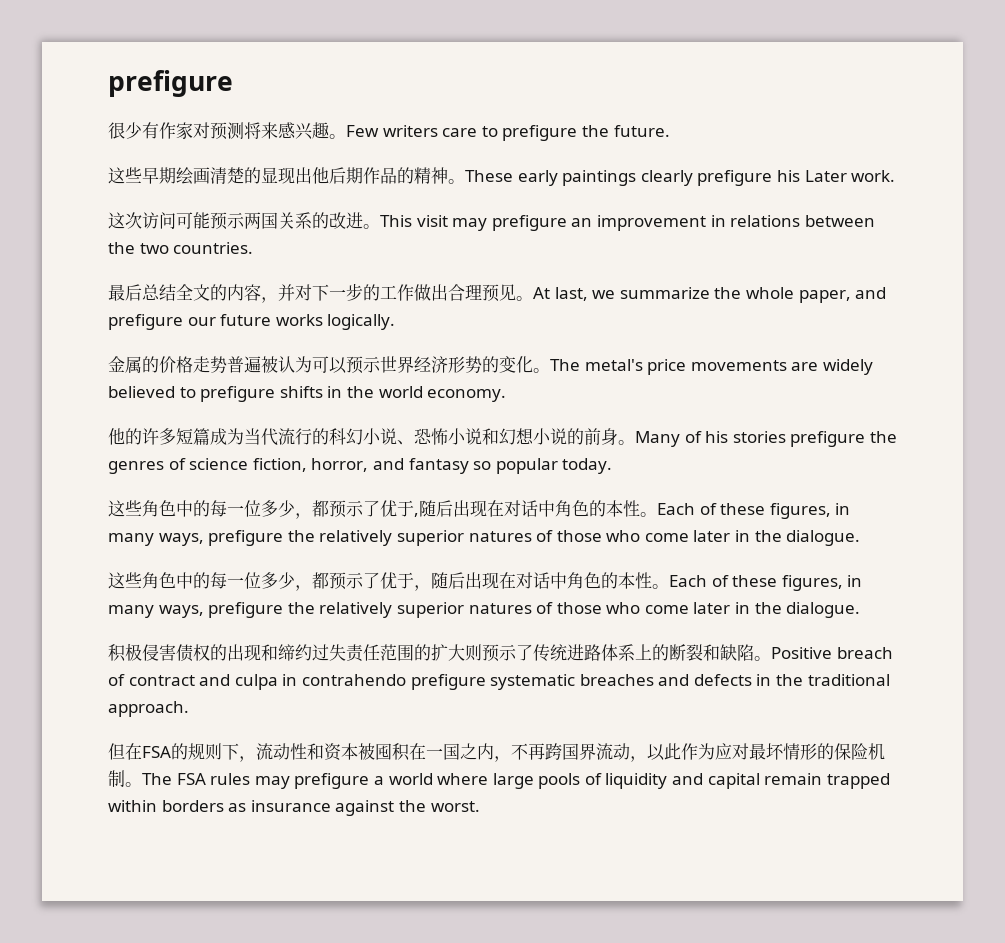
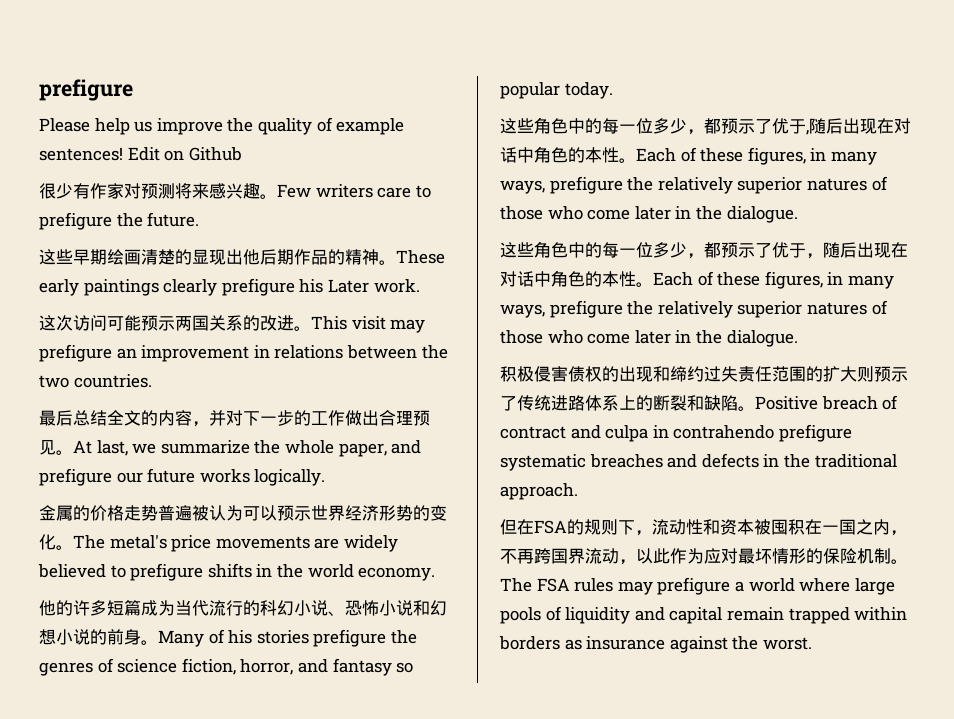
[108,70,233,97] prefigure -> [39,79,133,101] [39,117,405,135] [39,147,242,161] prefigure // Please help us improve the quality of example sentences! Edit on Github

